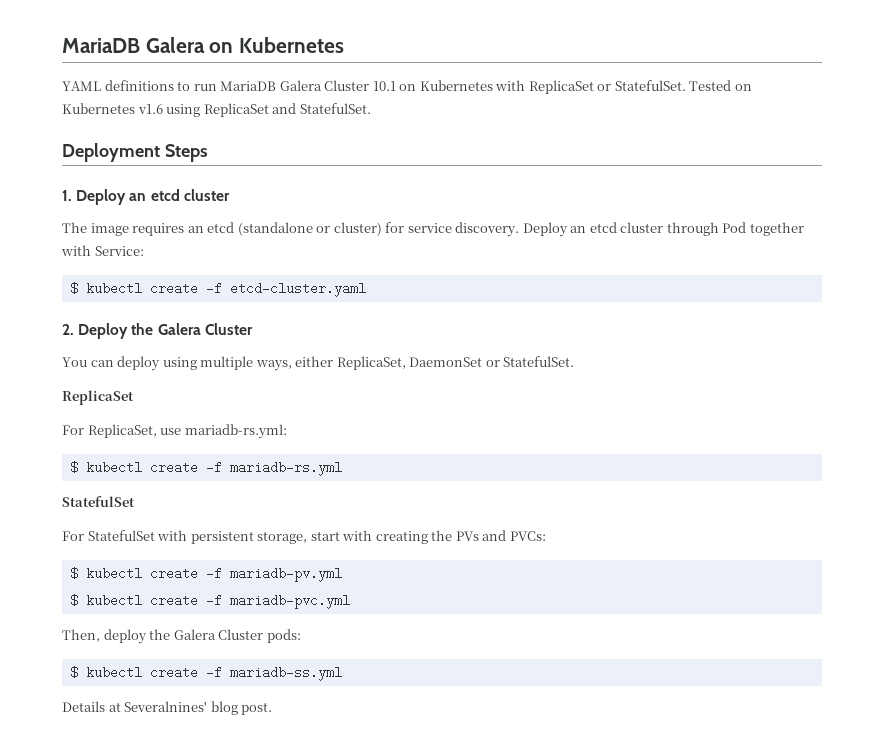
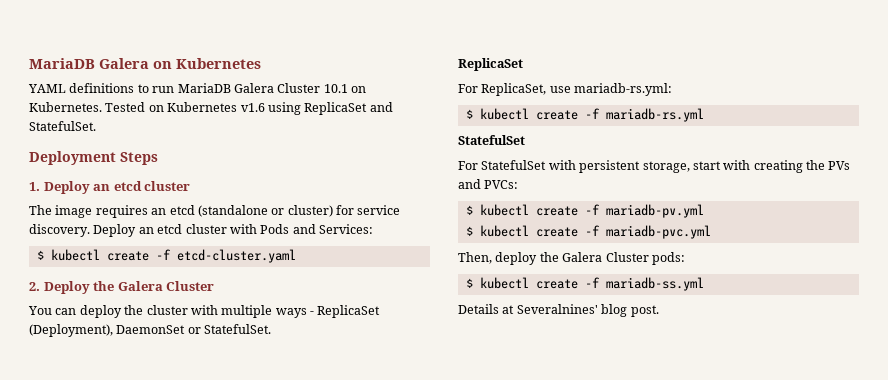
[419,80,686,94] Kubernetes with ReplicaSet or StatefulSet. -> [29,102,102,112] Kubernetes.
[666,222,804,236] [61,245,144,256] through Pod together with Service: -> [229,224,373,234] with Pods and Services:
[162,356,406,371] using multiple ways, either ReplicaSet, -> [124,305,381,318] [29,324,113,337] the cluster with multiple ways - ReplicaSet (Deployment),

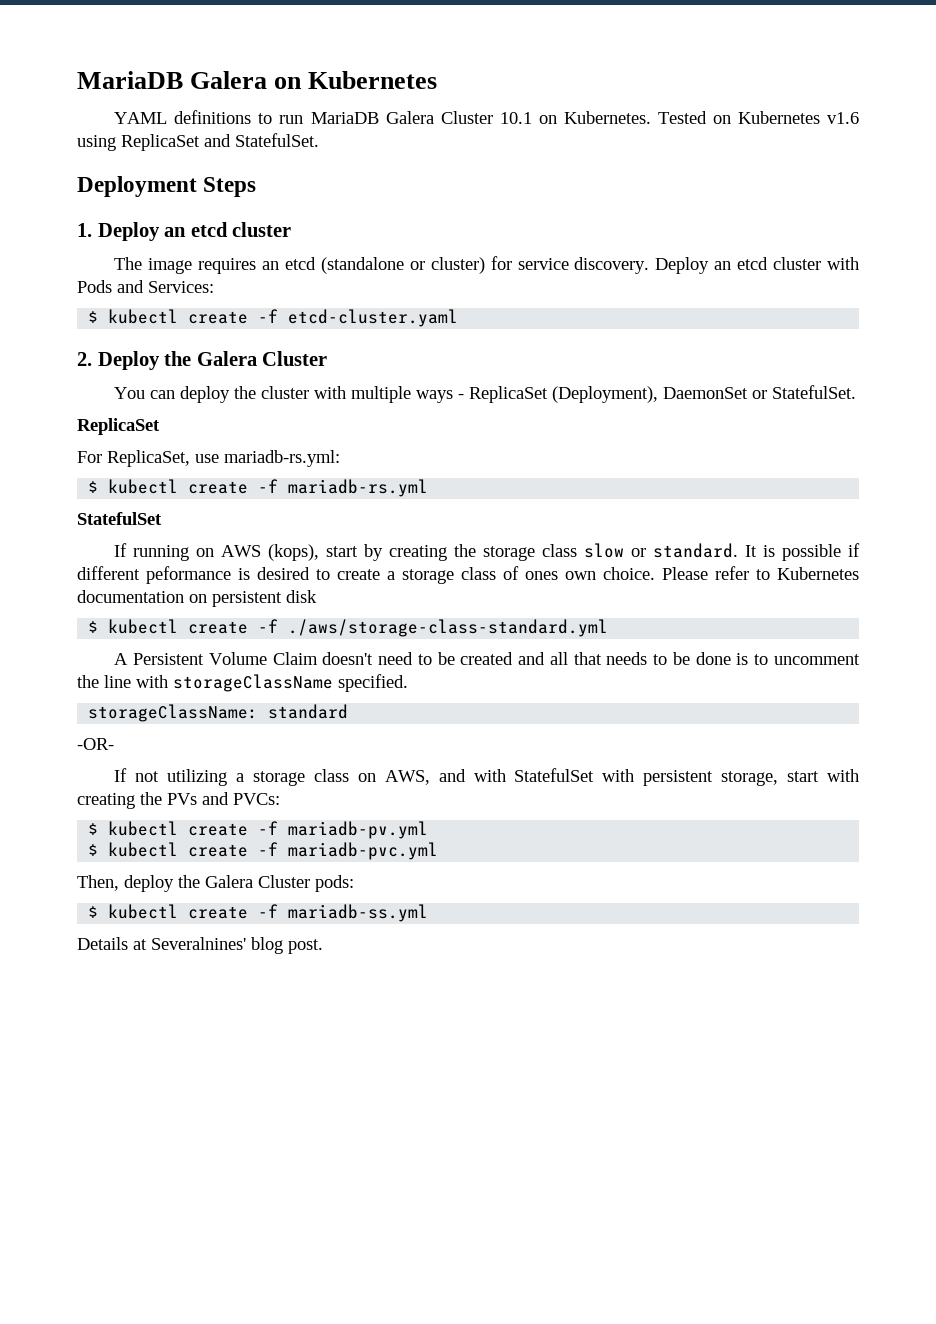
[458,161,478,170] For -> [114,543,860,561] [77,566,859,584] [77,590,317,607] [88,619,609,637] [114,652,861,665] [77,674,408,692] [88,704,349,722] [77,738,114,750] [114,768,506,786] If running on AWS (kops), start by creating the storage class slow or standard. It is possible if different peformance is desired to create a storage class of ones own choice. Please refer to Kubernetes documentation on persistent disk // $ kubectl create -f ./aws/storage-class-standard.yml // A Persistent Volume Claim doesn't need to be created and all that needs to be done is to uncomment the line with storageClassName specified. // storageClassName: standard // -OR- // If not utilizing a storage class on AWS, and with

